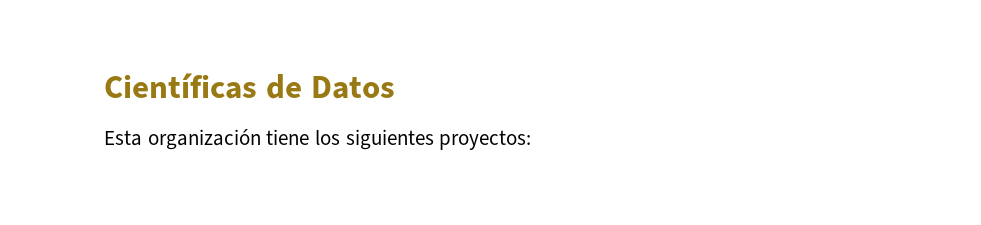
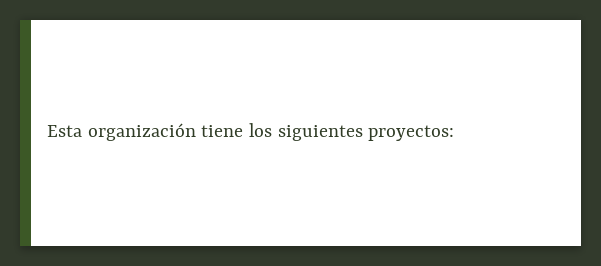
[104,73,395,99] Científicas de Datos // -> (47, 131) none

